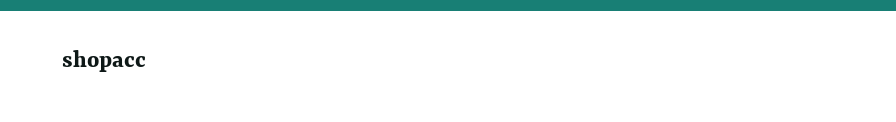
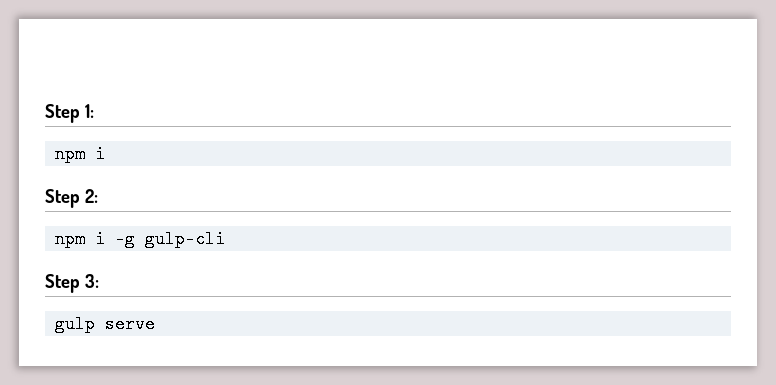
[62,50,146,72] shopacc -> [45,104,94,123] [55,145,106,163] [45,189,98,208] [55,230,226,248] [45,274,99,293] [55,315,156,333] Step 1: // npm i // Step 2: // npm i -g gulp-cli // Step 3: // gulp serve

